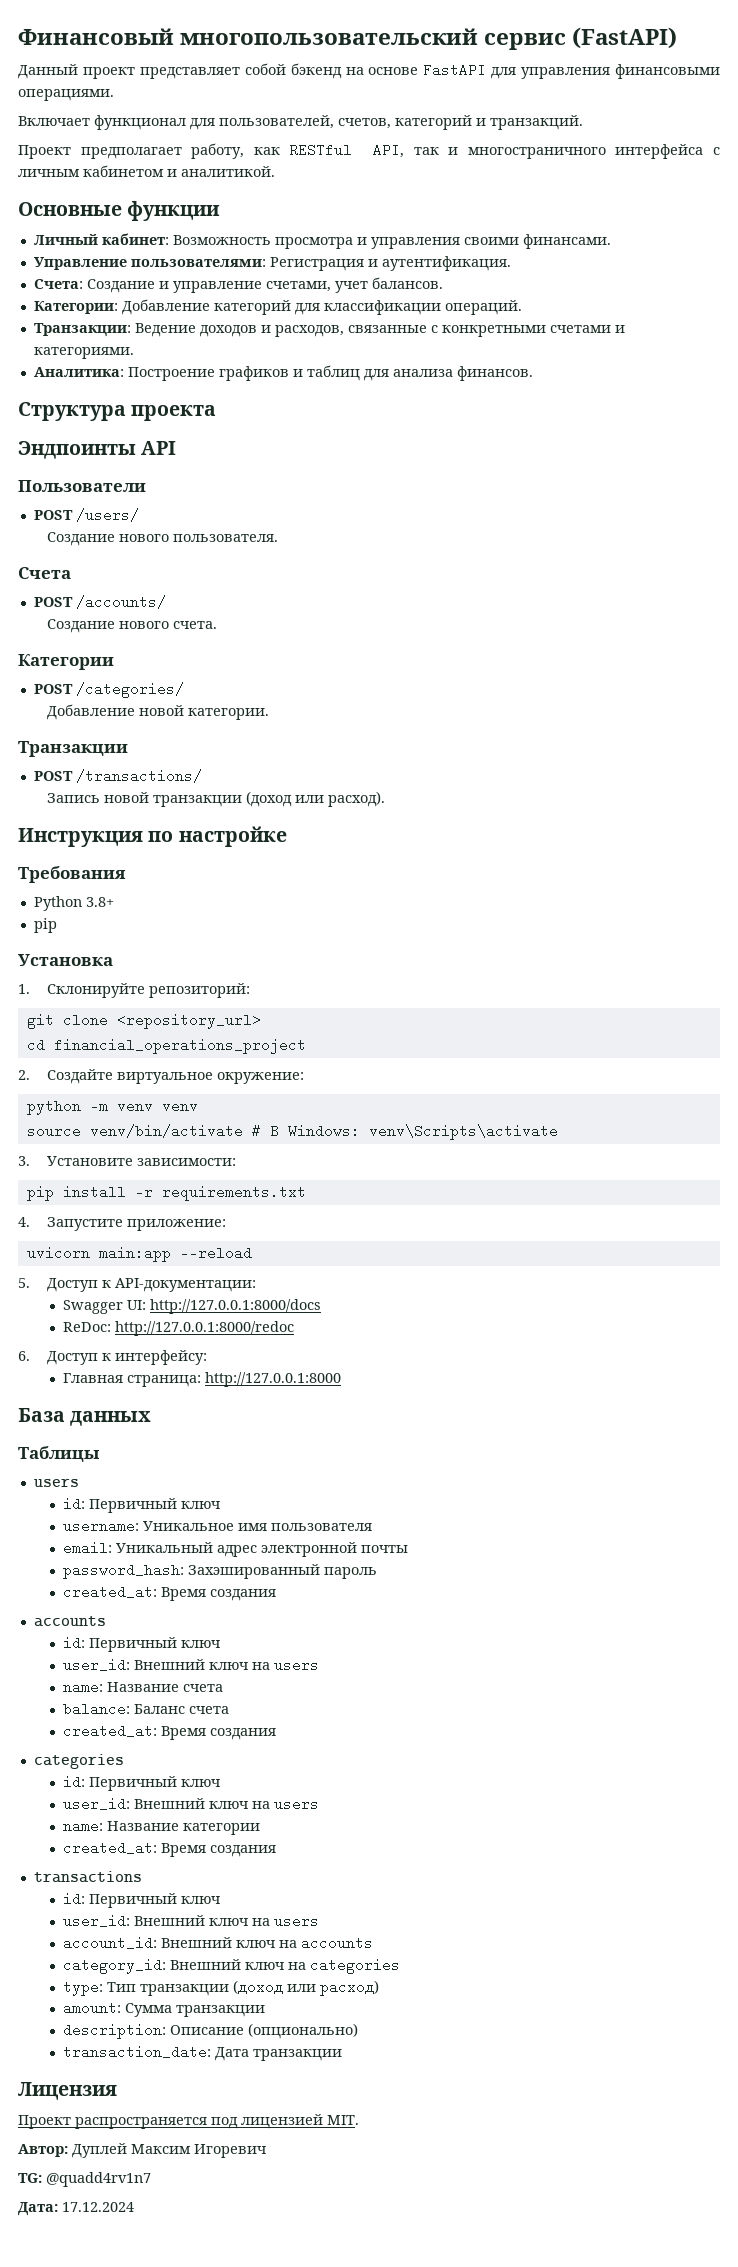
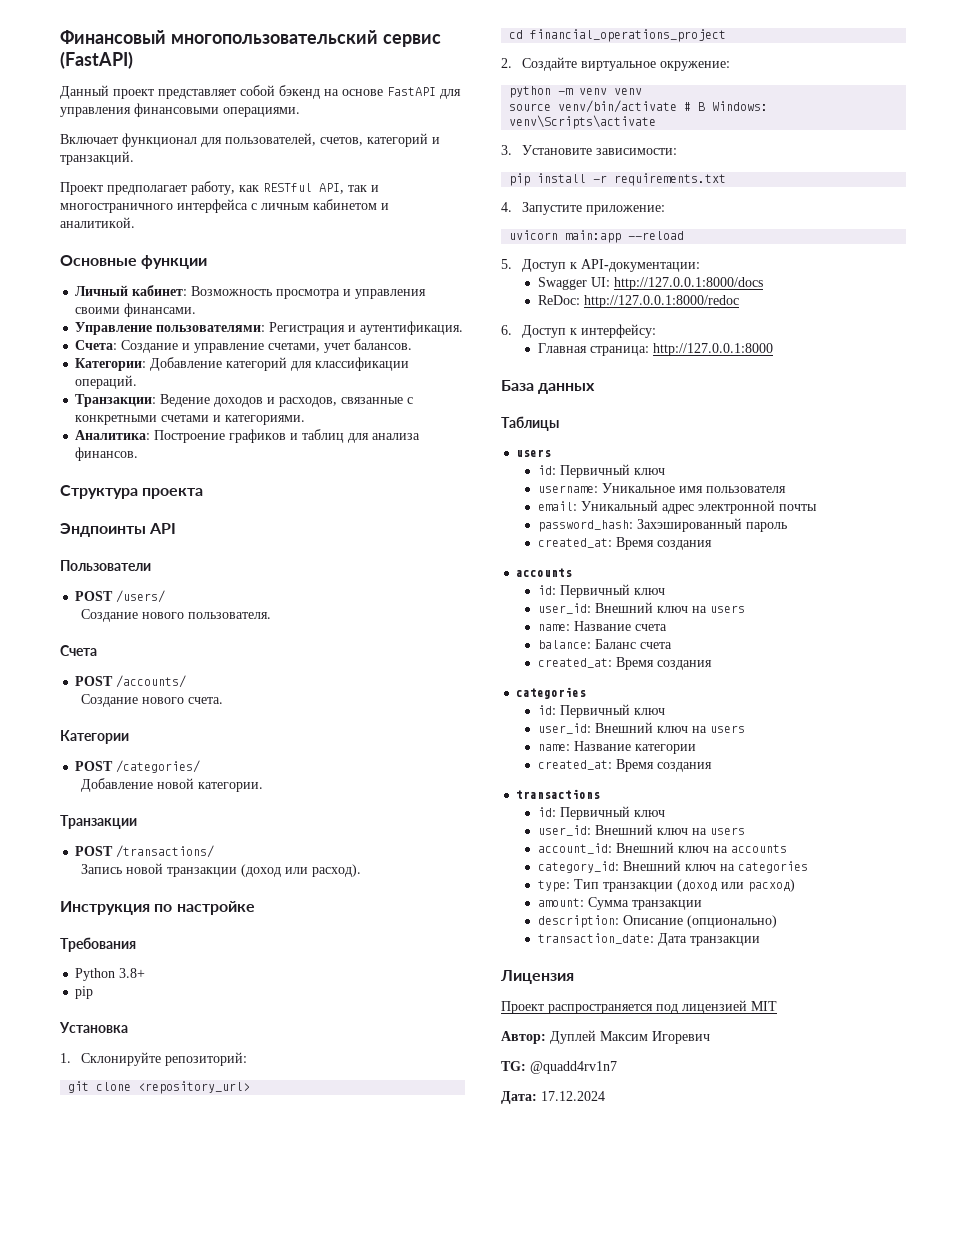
[327,2115,359,2125] MIT. -> [751,1001,777,1011] MIT

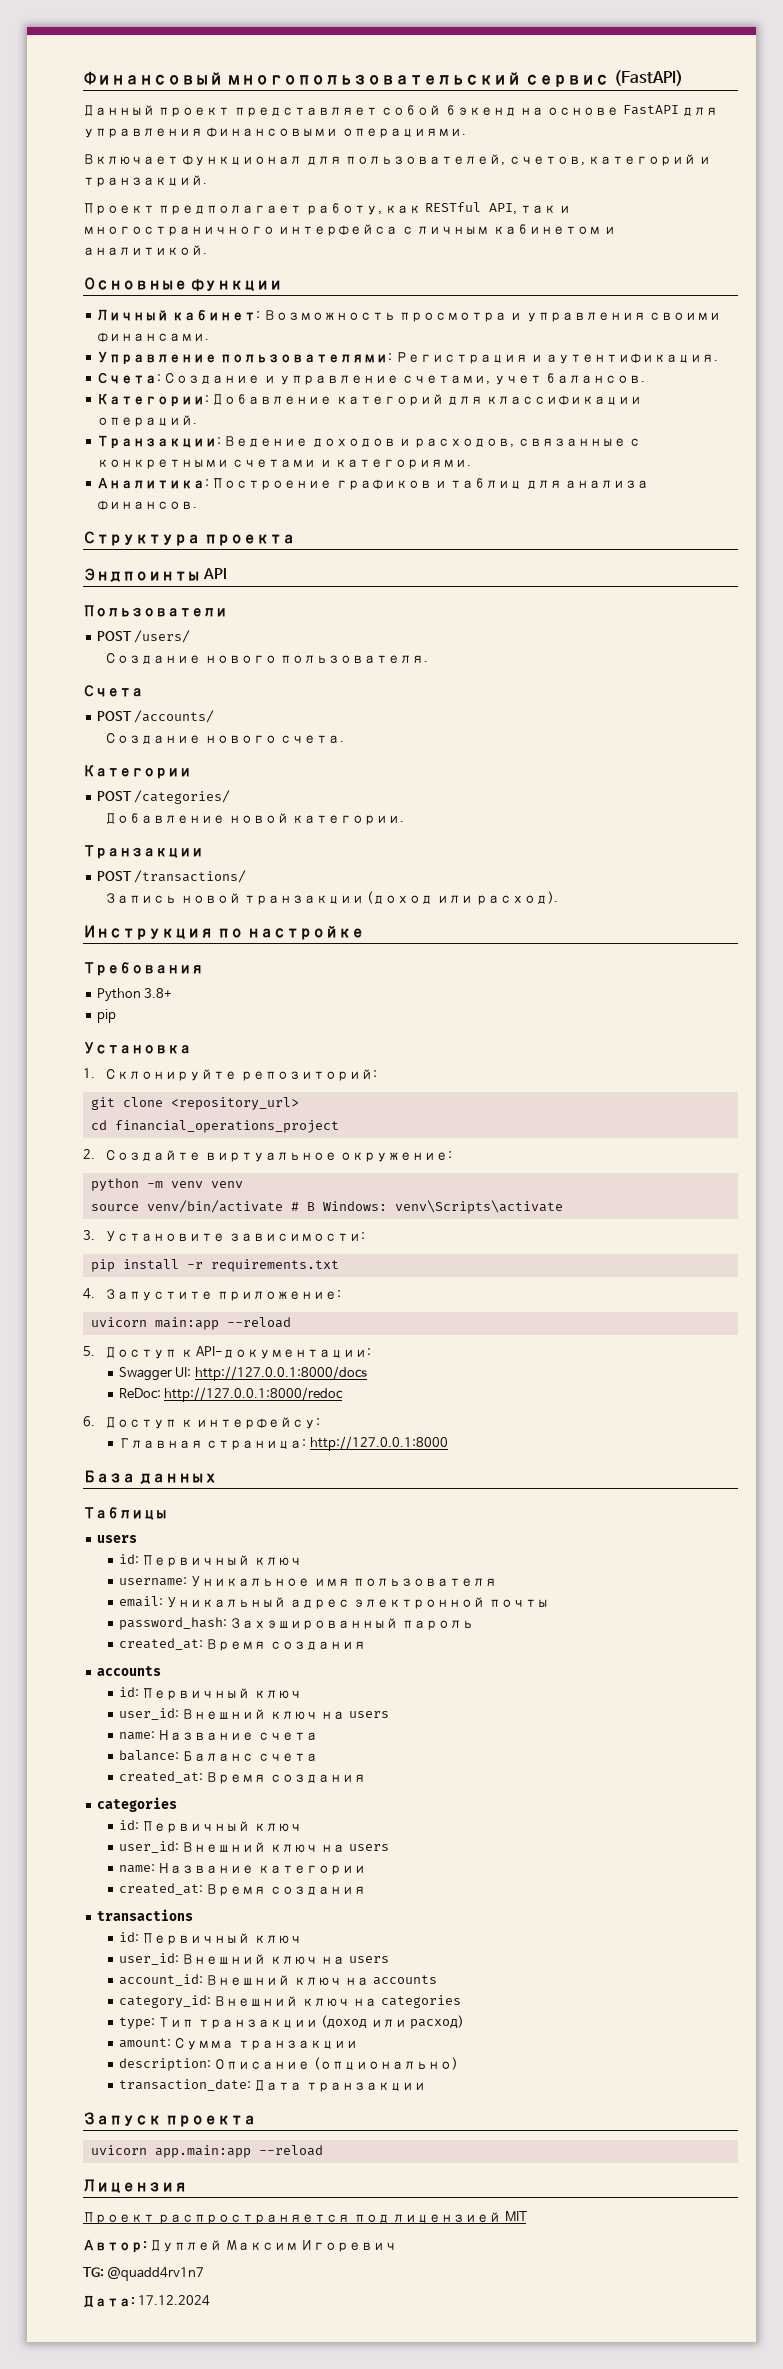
(760, 941) none -> [83,2112,256,2127] [90,2145,323,2158] // Запуск проекта // uvicorn app.main:app --reload

